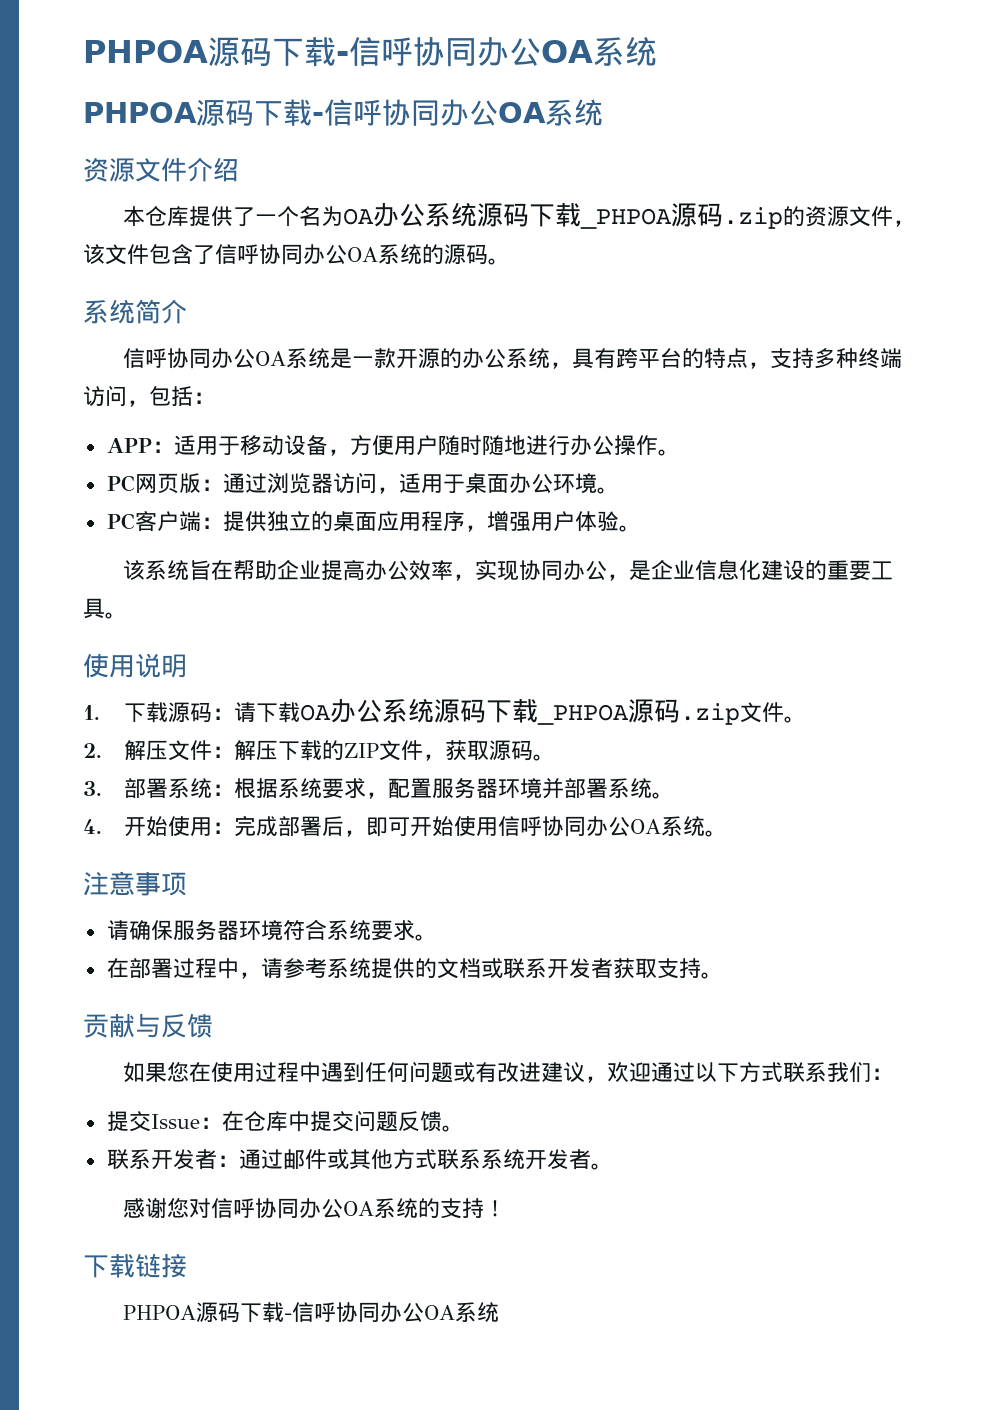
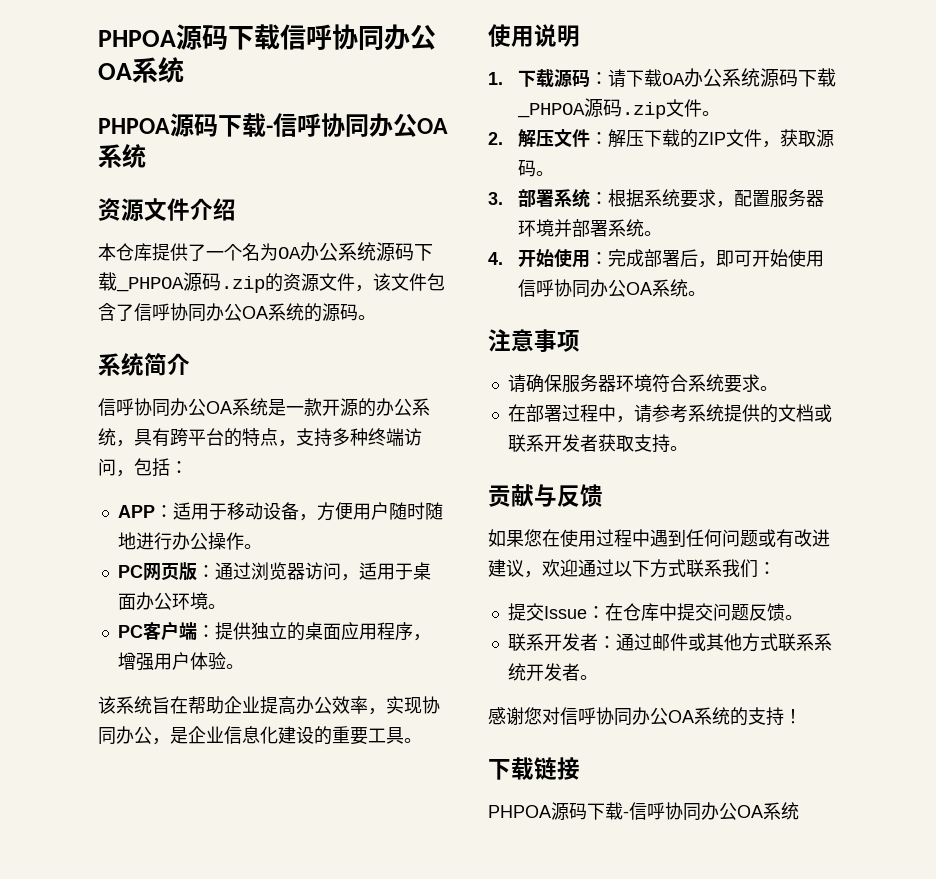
[83,37,349,67] PHPOA源码下载- -> [98,24,280,50] PHPOA源码下载

